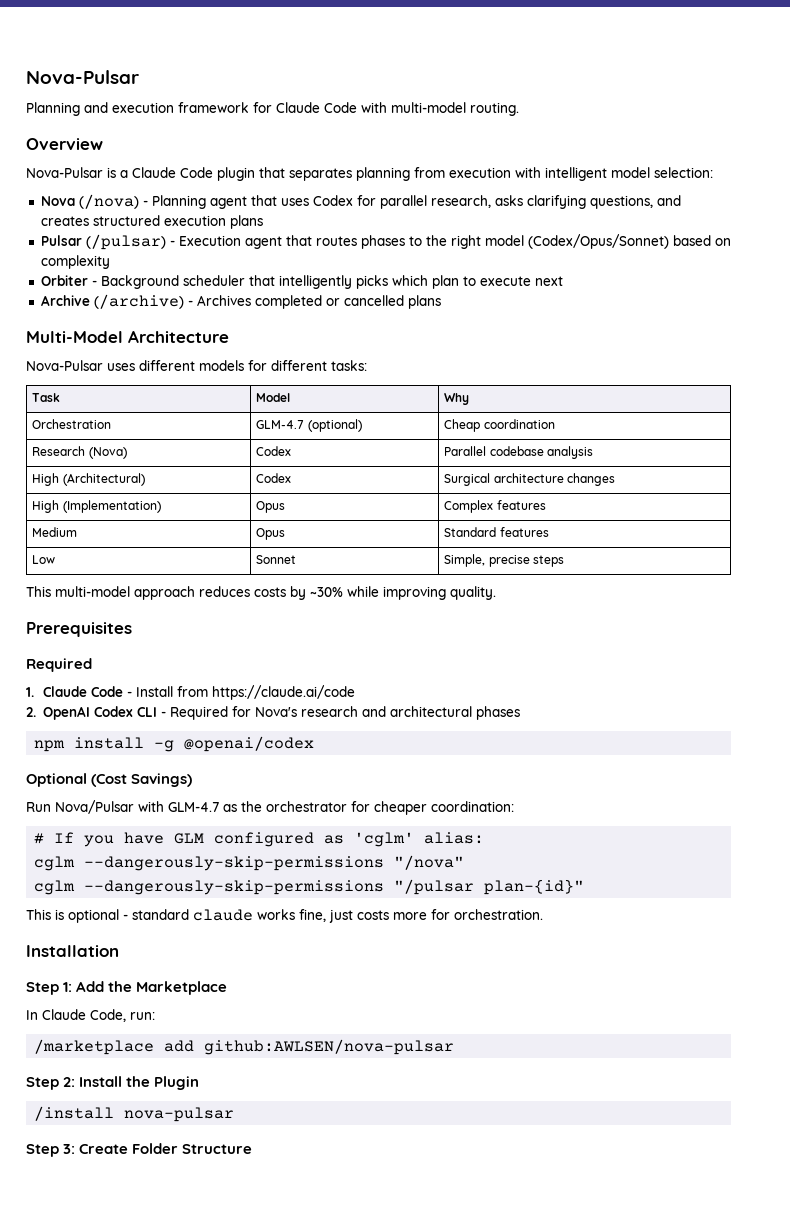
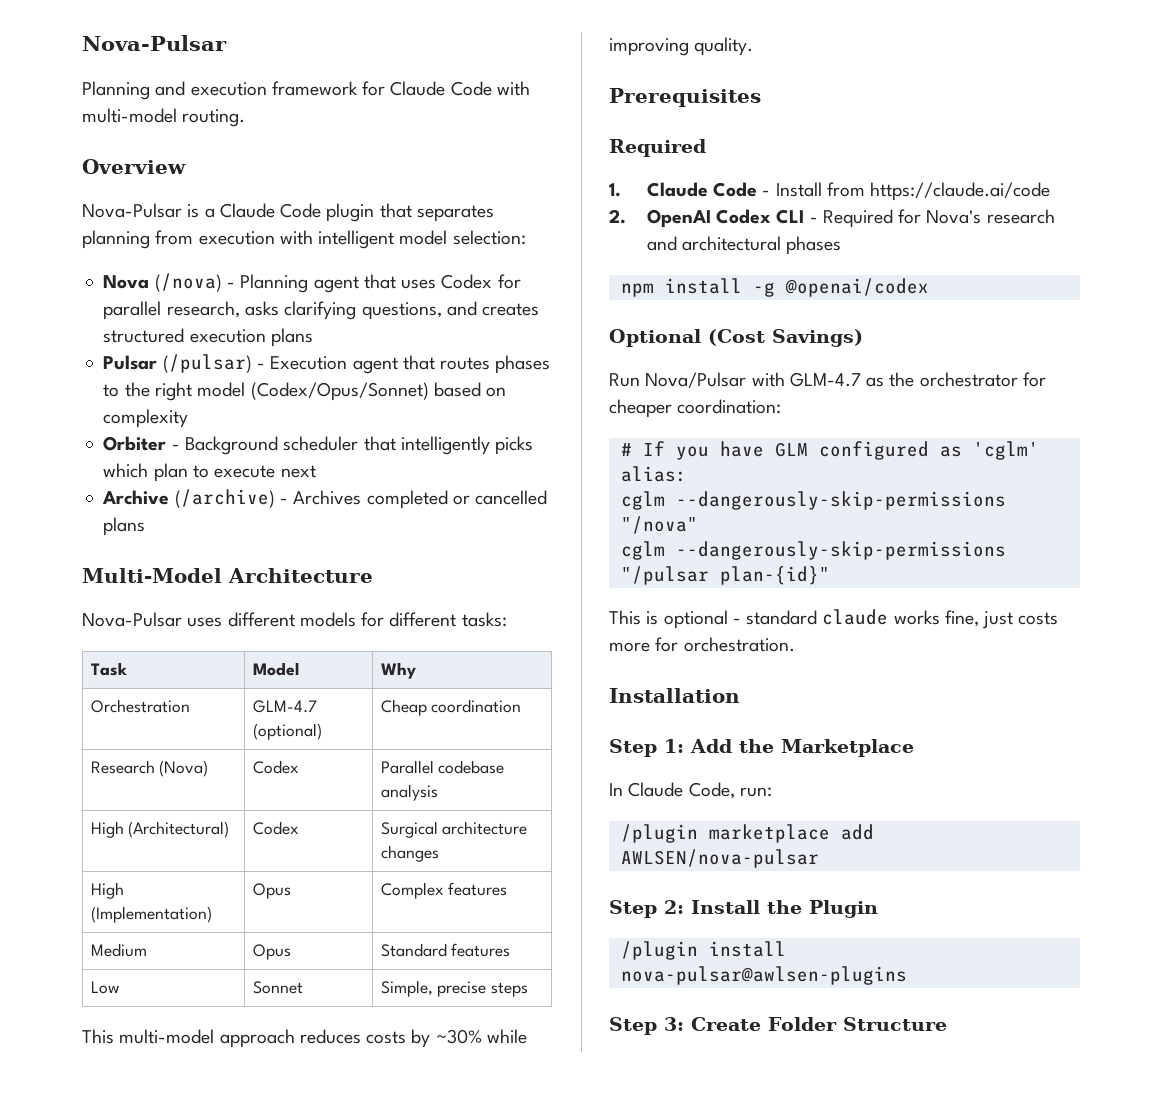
[34,1039,455,1055] /marketplace add github:AWLSEN/nova-pulsar -> [620,824,874,843] [620,849,819,868] /plugin marketplace add AWLSEN/nova-pulsar
[34,1106,235,1122] /install nova-pulsar -> [620,941,786,960] [620,966,907,985] /plugin install nova-pulsar@awlsen-plugins

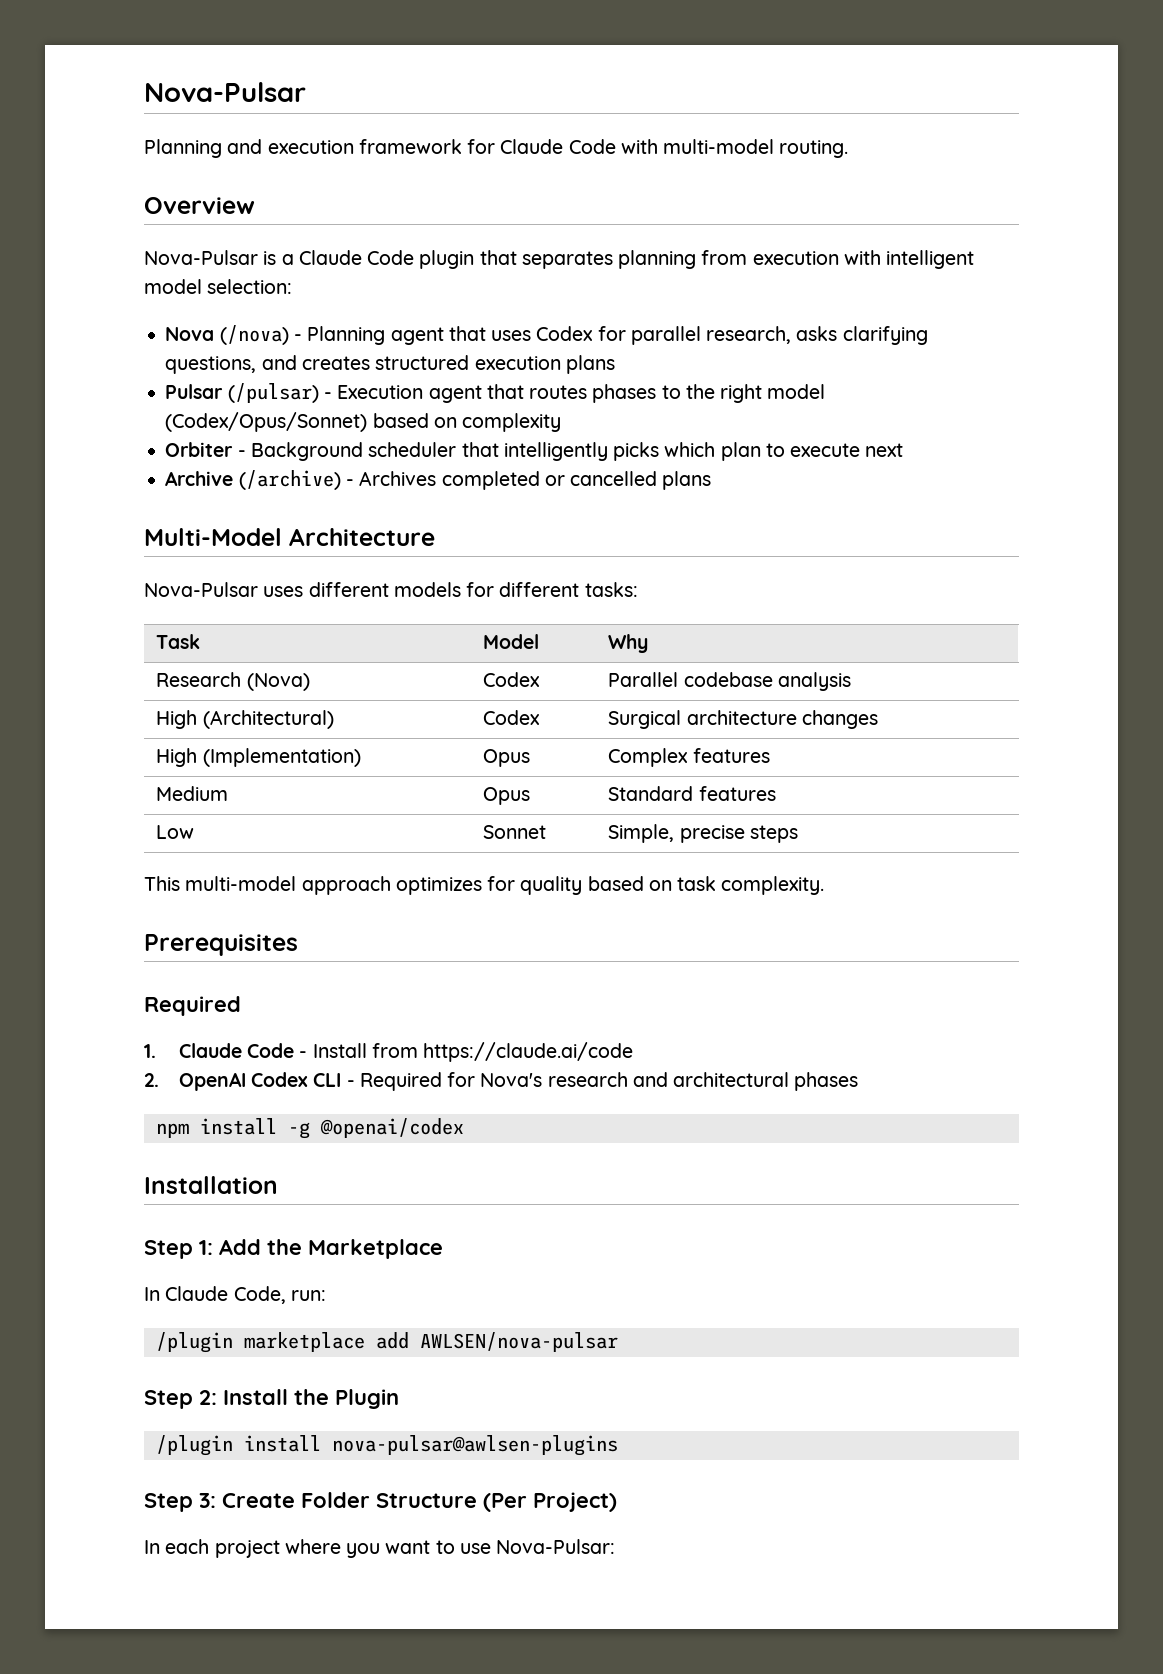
[90,699,190,713] [252,700,317,713] [252,723,322,740] [380,699,522,716] // Orchestration | GLM-4.7 (optional) | Cheap coordination -> (649, 643) none
[299,1029,527,1048] [609,37,754,56] reduces costs by ~30% while improving quality. -> [395,876,825,895] optimizes for quality based on task complexity.
[609,329,863,347] [609,372,1046,388] [609,399,782,418] [620,441,1039,460] [620,466,687,482] [620,491,1006,510] [620,516,698,534] [620,541,1006,560] [620,566,830,585] [609,609,1059,629] [609,637,795,652] // Optional (Cost Savings) // Run Nova/Pulsar with GLM-4.7 as the orchestrator for cheaper coordination: // # If you have GLM configured as 'cglm' alias: // cglm --dangerously-skip-permissions "/nova" // cglm --dangerously-skip-permissions "/pulsar plan-{id}" // This is optional - standard claude works fine, just costs more for orchestration. -> (464, 1128) none
(947, 1024) none -> [483,1492,617,1512] [144,1539,616,1558] (Per Project) // In each project where you want to use Nova-Pulsar:

